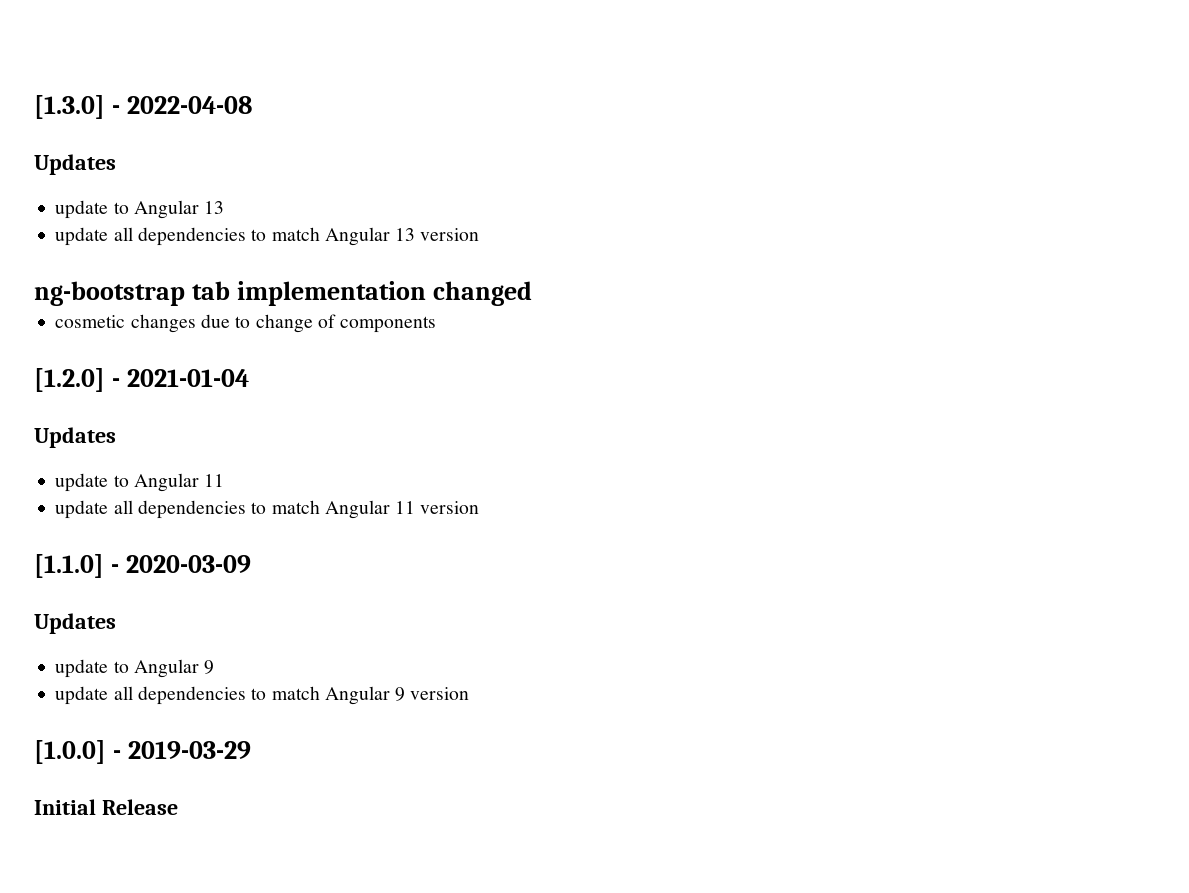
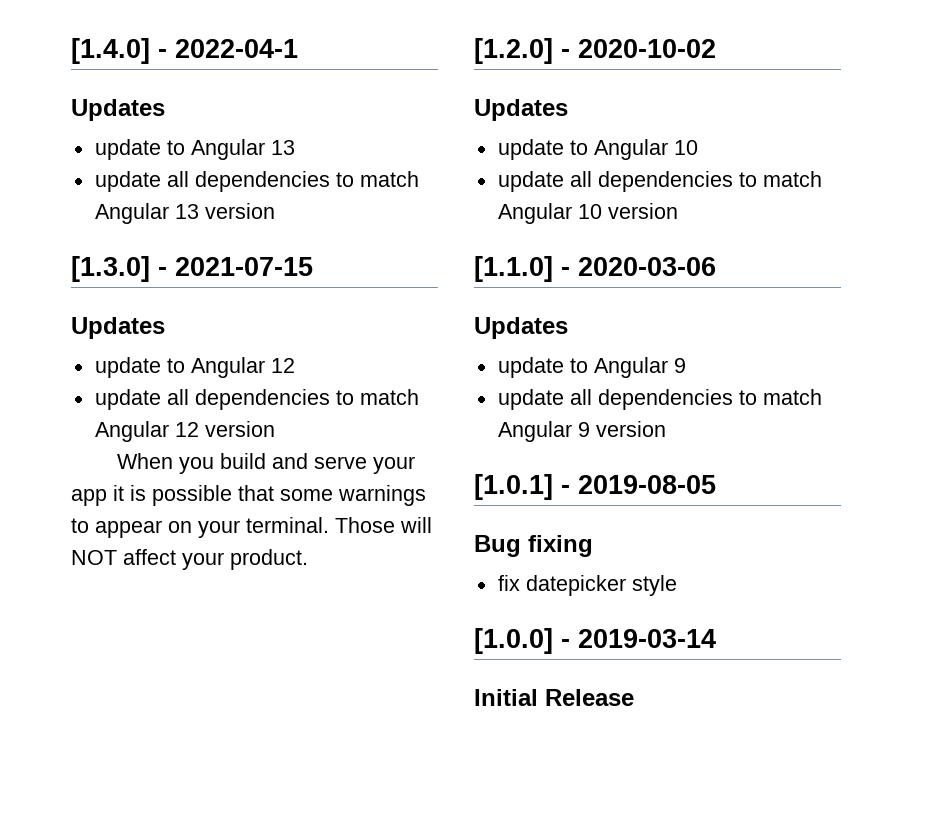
[34,95,252,119] [1.3.0] - 2022-04-08 -> [71,38,298,64] [1.4.0] - 2022-04-1
[34,281,532,306] [55,314,437,333] [34,368,249,392] [34,427,116,448] [55,473,225,492] [55,500,416,519] ng-bootstrap tab implementation changed // cosmetic changes due to change of components // [1.2.0] - 2021-01-04 // Updates // update to Angular 11 // update all dependencies to match Angular 11 -> [71,256,313,282] [71,317,165,339] [94,357,295,378] [94,389,419,410] [94,421,275,442] [117,453,416,474] [71,485,426,506] [71,517,432,538] [71,549,308,570] [474,38,716,64] [474,99,568,121] [497,139,698,160] [497,171,822,192] [497,203,602,224] [1.3.0] - 2021-07-15 // Updates // update to Angular 12 // update all dependencies to match Angular 12 version // When you build and serve your app it is possible that some warnings to appear on your terminal. Those will NOT affect your product. // [1.2.0] - 2020-10-02 // Updates // update to Angular 10 // update all dependencies to match Angular 10
[125,555,251,573] 2020-03-09 -> [578,257,716,276] 2020-03-06
(470, 693) none -> [474,474,716,500] [474,535,593,557] [497,575,677,596] // [1.0.1] - 2019-08-05 // Bug fixing // fix datepicker style
[127,741,251,759] 2019-03-29 -> [578,629,716,648] 2019-03-14

